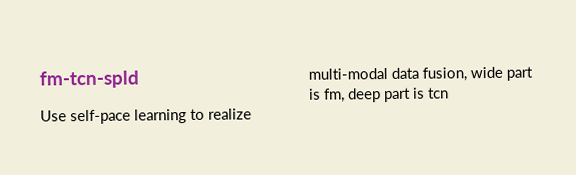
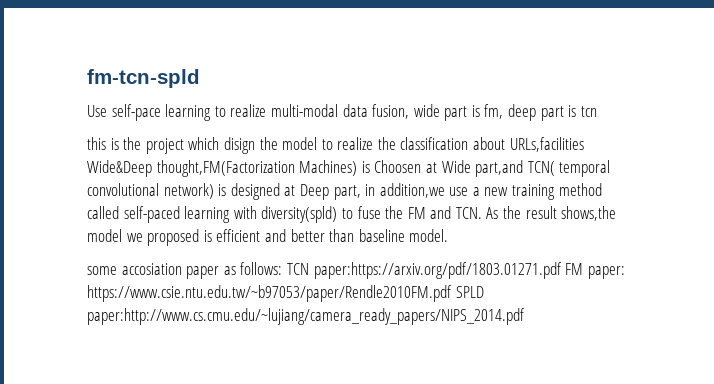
(449, 93) none -> [87,137,584,154] [87,160,611,177] [87,183,602,200] [87,206,617,223] [87,229,449,246] [87,262,625,279] [87,285,484,302] [87,308,525,325] // this is the project which disign the model to realize the classification about URLs,facilities Wide&Deep thought,FM(Factorization Machines) is Choosen at Wide part,and TCN( temporal convolutional network) is designed at Deep part, in addition,we use a new training method called self-paced learning with diversity(spld) to fuse the FM and TCN. As the result shows,the model we proposed is efficient and better than baseline model. // some accosiation paper as follows: TCN paper:https://arxiv.org/pdf/1803.01271.pdf FM paper: https://www.csie.ntu.edu.tw/~b97053/paper/Rendle2010FM.pdf SPLD paper:http://www.cs.cmu.edu/~lujiang/camera_ready_papers/NIPS_2014.pdf

